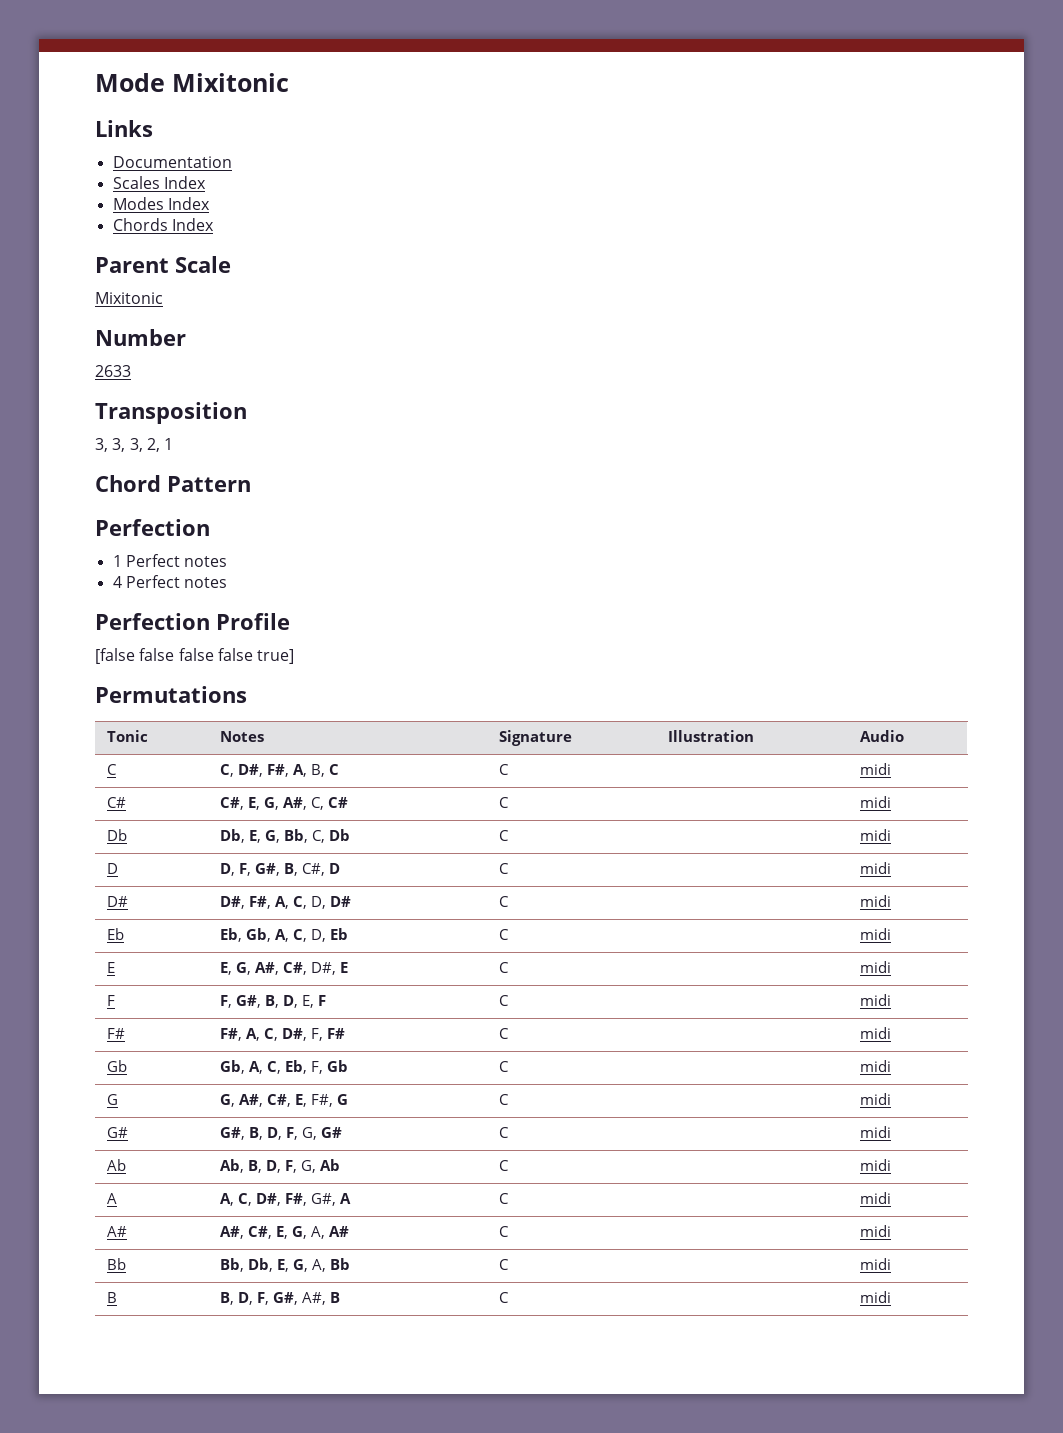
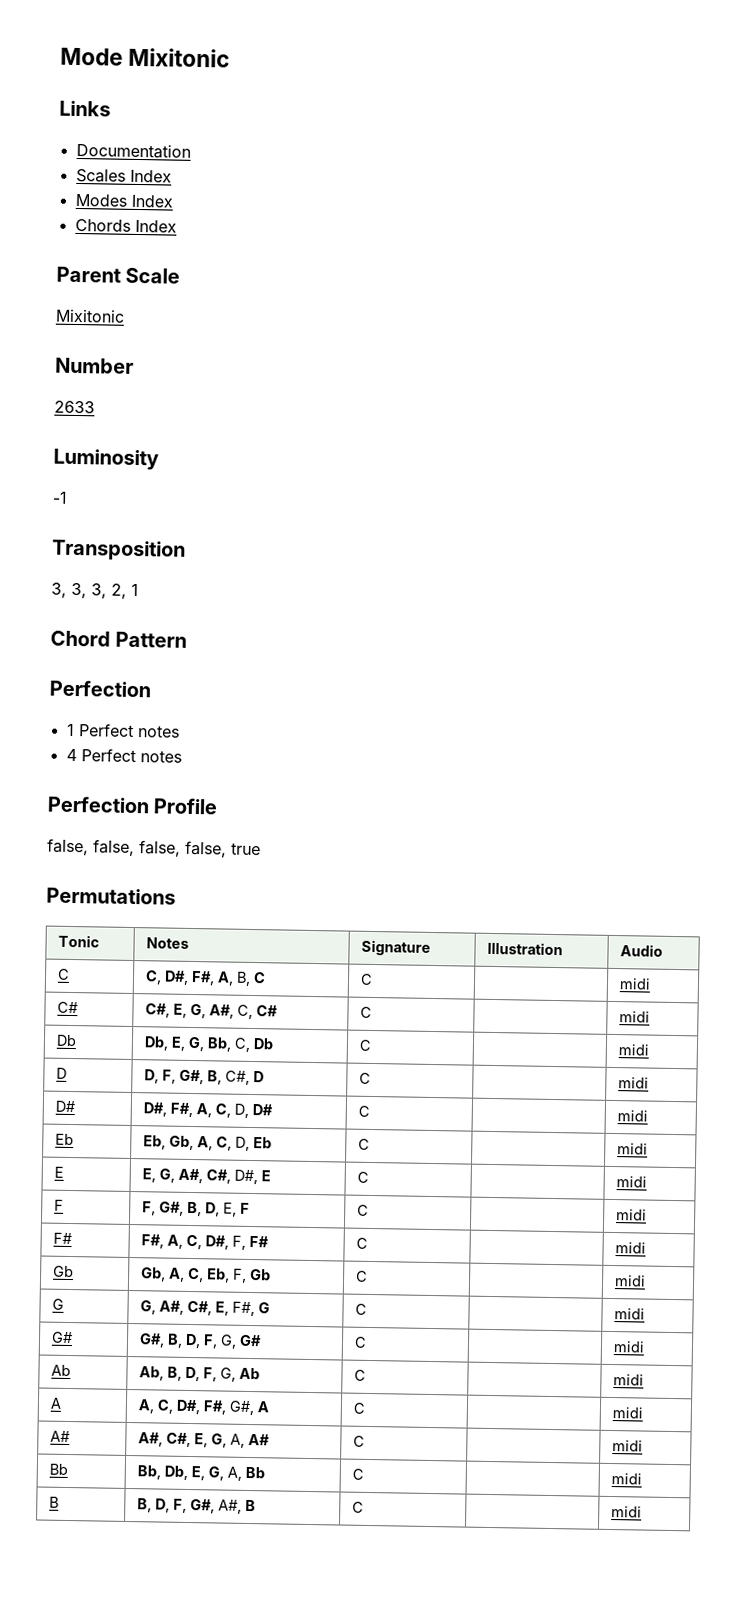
(131, 371) none -> [53,448,159,471] [52,491,68,504] // Luminosity // -1
[95,648,295,664] [false false false false true] -> [47,838,261,858] false, false, false, false, true

